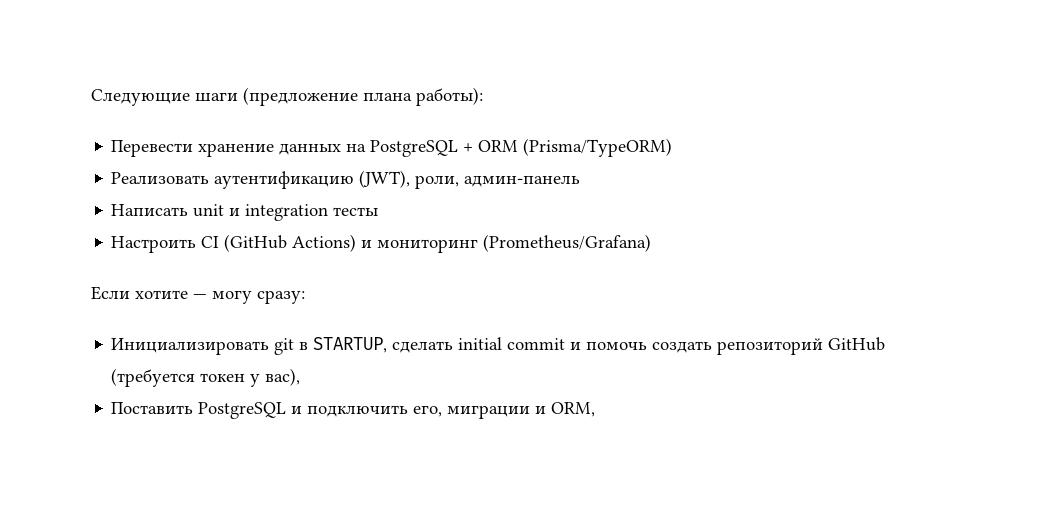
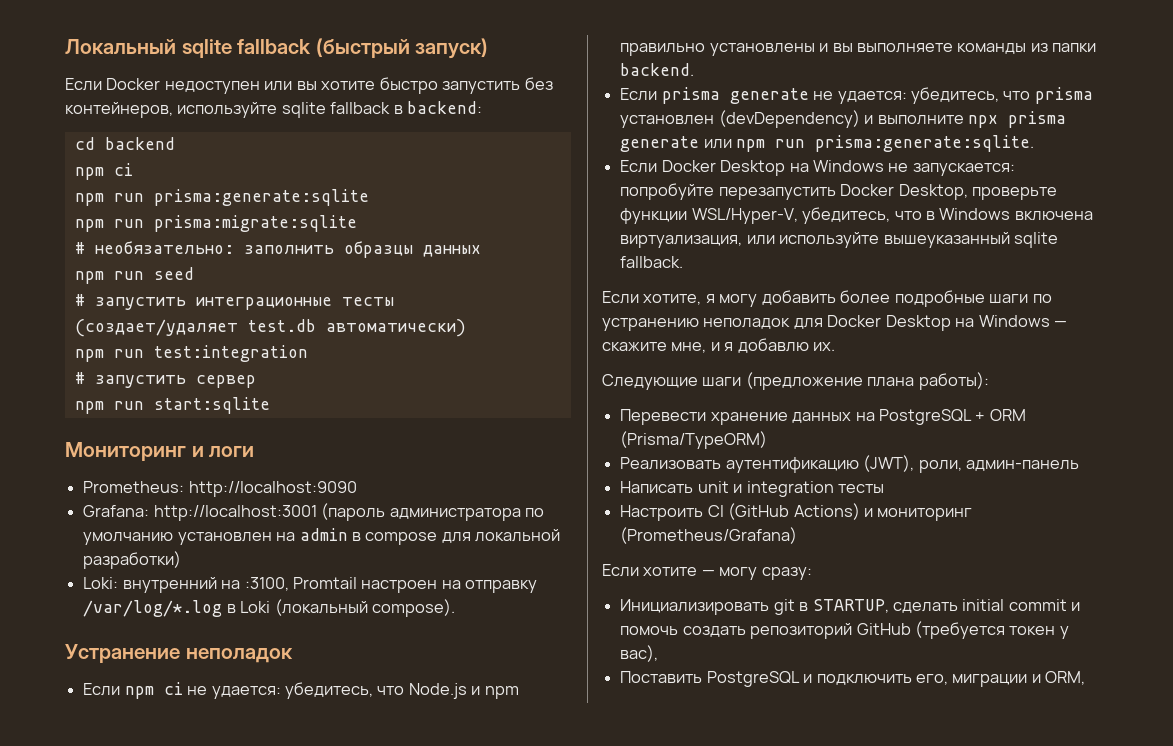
(91, 97) none -> [65,38,489,59] [65,77,553,94] [65,101,483,118] [74,137,175,150] [74,163,133,180] [74,189,369,206] [74,215,357,232] [74,241,481,258] [74,267,194,284] [74,294,394,310] [74,319,466,337] [74,345,308,362] [74,372,256,388] [74,397,270,414] [65,442,255,461] [83,481,357,497] [83,503,544,521] [83,528,561,545] [83,551,182,569] [83,577,538,593] [83,599,455,617] [65,644,293,663] [83,682,519,699] [620,43,1097,56] [620,63,695,76] [620,87,1093,104] [620,110,1066,128] [620,135,1035,152] [620,160,1015,176] [620,183,1057,200] [620,207,1093,224] [620,232,1058,248] [620,256,684,268] [602,290,1052,307] [602,315,1068,331] [602,338,836,353] Локальный sqlite fallback (быстрый запуск) // Если Docker недоступен или вы хотите быстро запустить без контейнеров, используйте sqlite fallback в backend: // cd backend // npm ci // npm run prisma:generate:sqlite // npm run prisma:migrate:sqlite // # необязательно: заполнить образцы данных // npm run seed // # запустить интеграционные тесты (создает/удаляет test.db автоматически) // npm run test:integration // # запустить сервер // npm run start:sqlite // Мониторинг и логи // Prometheus: http://localhost:9090 // Grafana: http://localhost:3001 (пароль администратора по умолчанию установлен на admin в compose для локальной разработки) // Loki: внутренний на :3100, Promtail настроен на отправку /var/log/*.log в Loki (локальный compose). // Устранение неполадок // Если npm ci не удается: убедитесь, что Node.js и npm правильно установлены и вы выполняете команды из папки backend. // Если prisma generate не удается: убедитесь, что prisma установлен (devDependency) и выполните npx prisma generate или npm run prisma:generate:sqlite. // Если Docker Desktop на Windows не запускается: попробуйте перезапустить Docker Desktop, проверьте функции WSL/Hyper-V, убедитесь, что в Windows включена виртуализация, или используйте вышеуказанный sqlite fallback. // Если хотите, я могу добавить более подробные шаги по устранению неполадок для Docker Desktop на Windows — скажите мне, и я добавлю их. //

